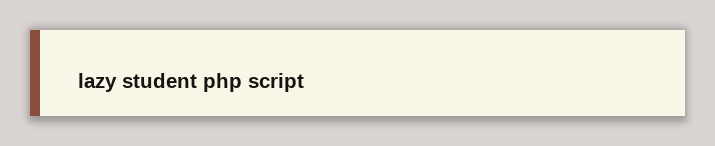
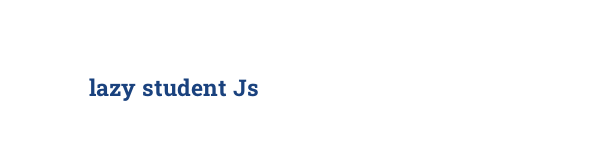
[203,73,304,92] php script -> [233,79,260,97] Js

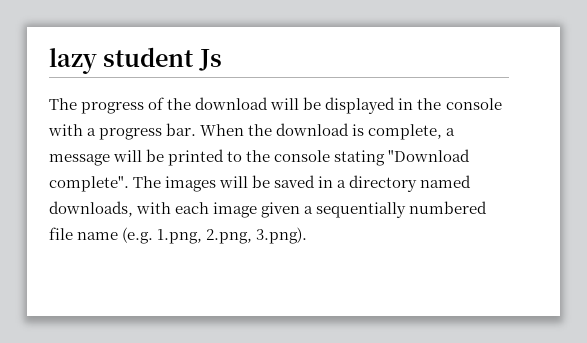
(260, 88) none -> [49,97,502,114] [48,123,456,140] [49,149,471,166] [49,175,472,192] [49,201,488,218] [49,227,308,244] // The progress of the download will be displayed in the console with a progress bar. When the download is complete, a message will be printed to the console stating "Download complete". The images will be saved in a directory named downloads, with each image given a sequentially numbered file name (e.g. 1.png, 2.png, 3.png).

